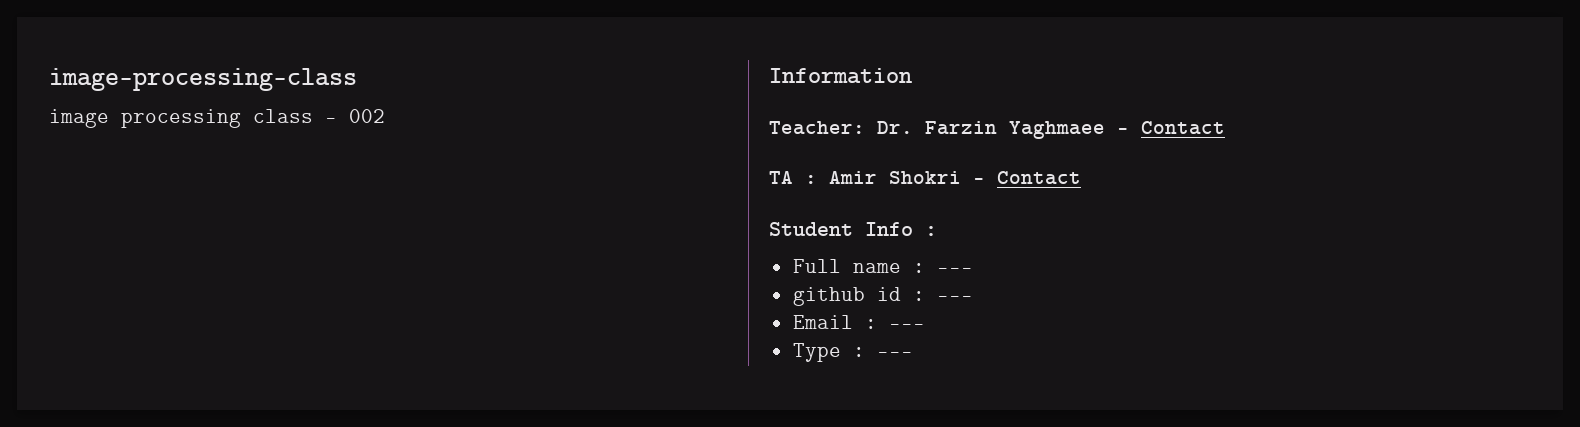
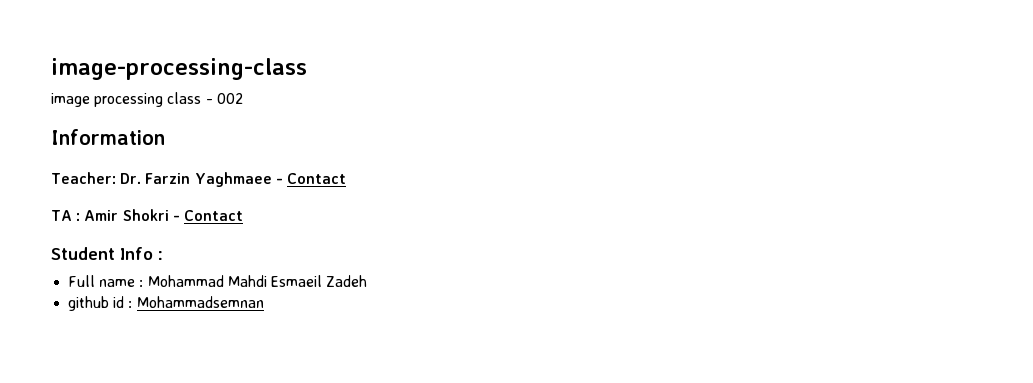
[936,268,973,273] --- -> [147,275,368,287] Mohammad Mahdi Esmaeil Zadeh
[936,296,973,301] [792,315,925,329] [792,343,913,362] --- // Email : --- // Type : --- -> [136,296,264,308] Mohammadsemnan

